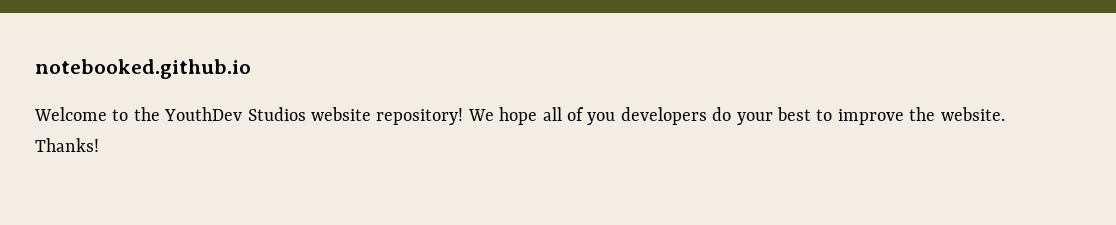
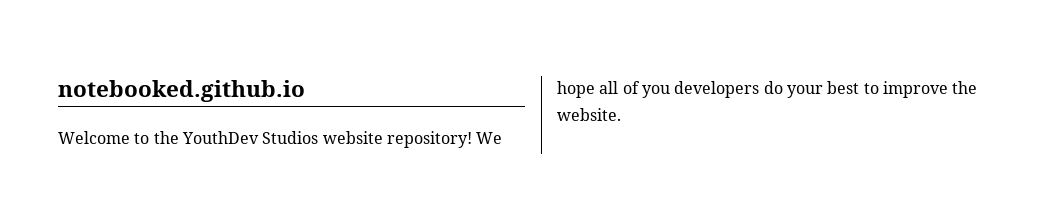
[35,138,99,152] Thanks! -> (621, 114) none

